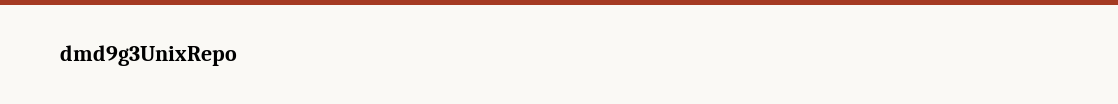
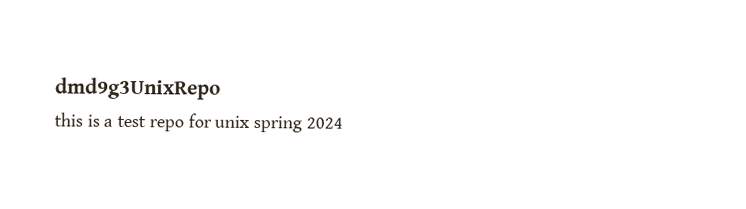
(237, 55) none -> [54,112,343,133] // this is a test repo for unix spring 2024

